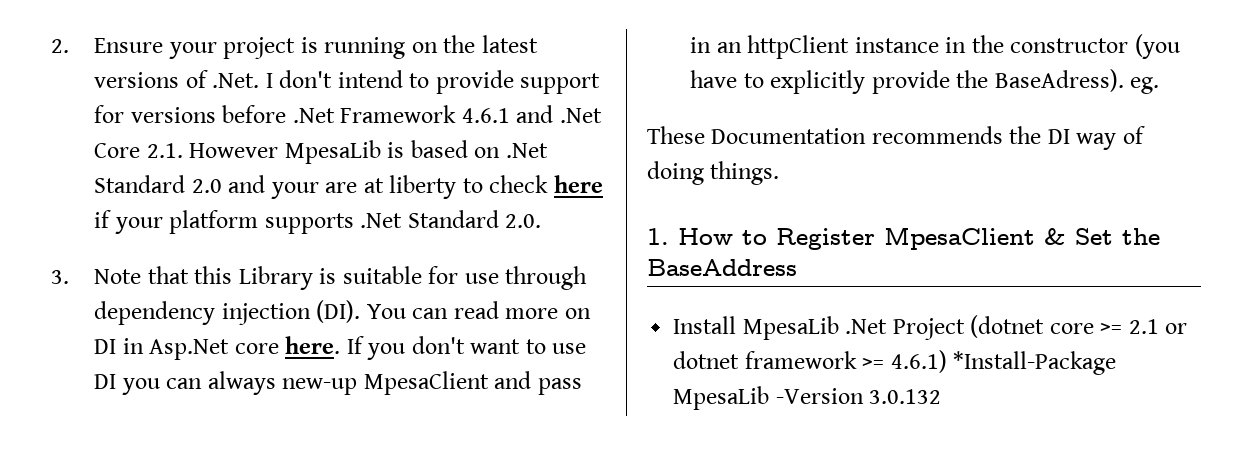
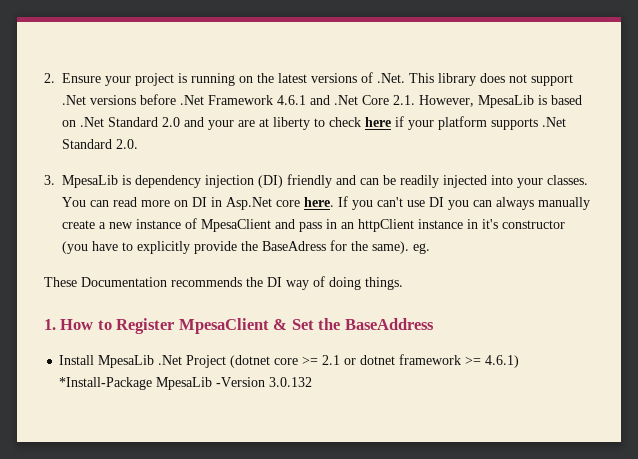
[265,70,601,94] [94,105,125,123] I don't intend to provide support for -> [409,73,573,86] [62,95,86,105] This library does not support .Net
[189,143,279,158] However -> [419,95,474,107] However,
[94,266,588,290] [94,300,361,325] Note that this Library is suitable for use through dependency injection (DI). -> [62,174,588,188] MpesaLib is dependency injection (DI) friendly and can be readily injected into your classes.
[411,336,546,354] don't want to -> [377,197,403,207] can't
[282,378,358,395] new-up -> [538,197,590,210] [62,218,197,229] manually create a new instance of
[971,35,1004,53] the -> [482,219,498,229] it's
[994,69,1124,92] BaseAdress). -> [262,240,409,254] BaseAdress for the same).

